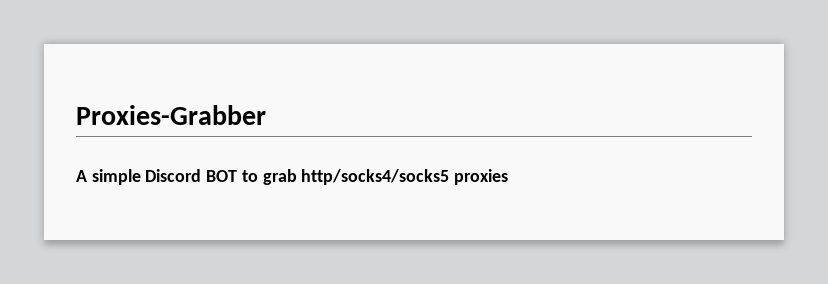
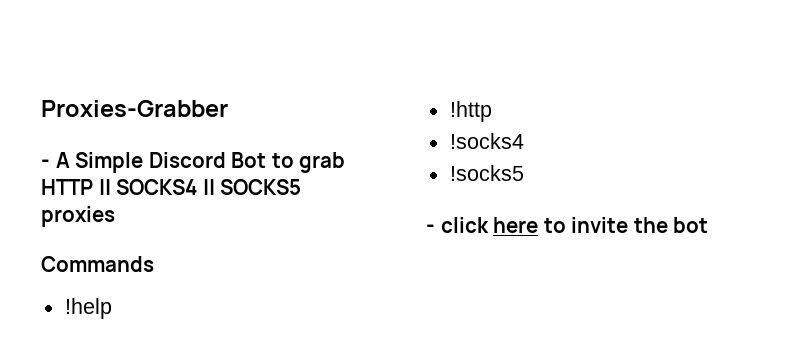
[76,169,509,185] A simple Discord BOT to grab http/socks4/socks5 proxies -> [41,152,346,173] [41,179,302,195] [41,206,115,227] [41,256,154,272] [64,298,112,319] [449,101,492,122] [449,133,524,149] [449,165,524,181] [426,217,709,233] - A Simple Discord Bot to grab HTTP || SOCKS4 || SOCKS5 proxies // Commands // !help // !http // !socks4 // !socks5 // - click here to invite the bot

